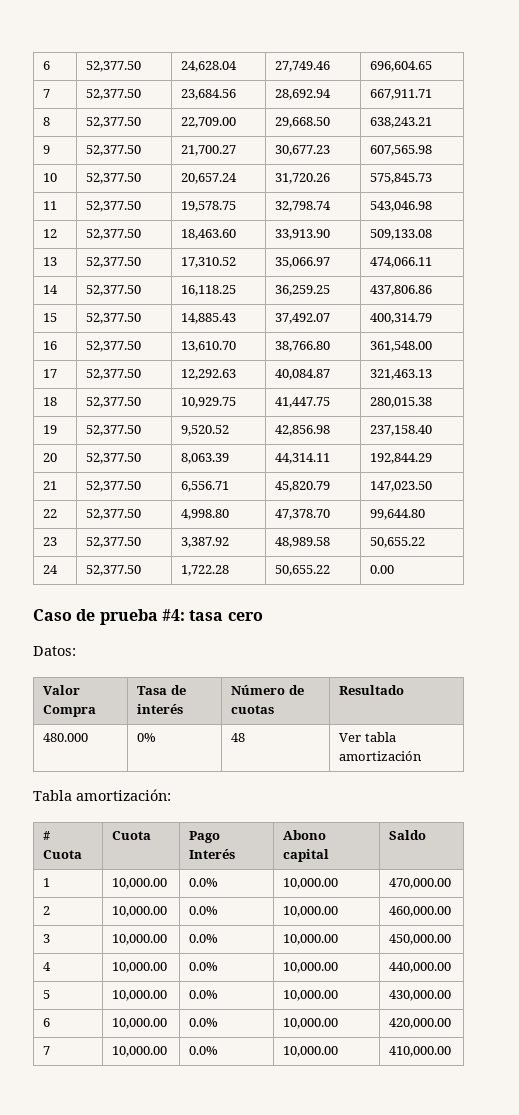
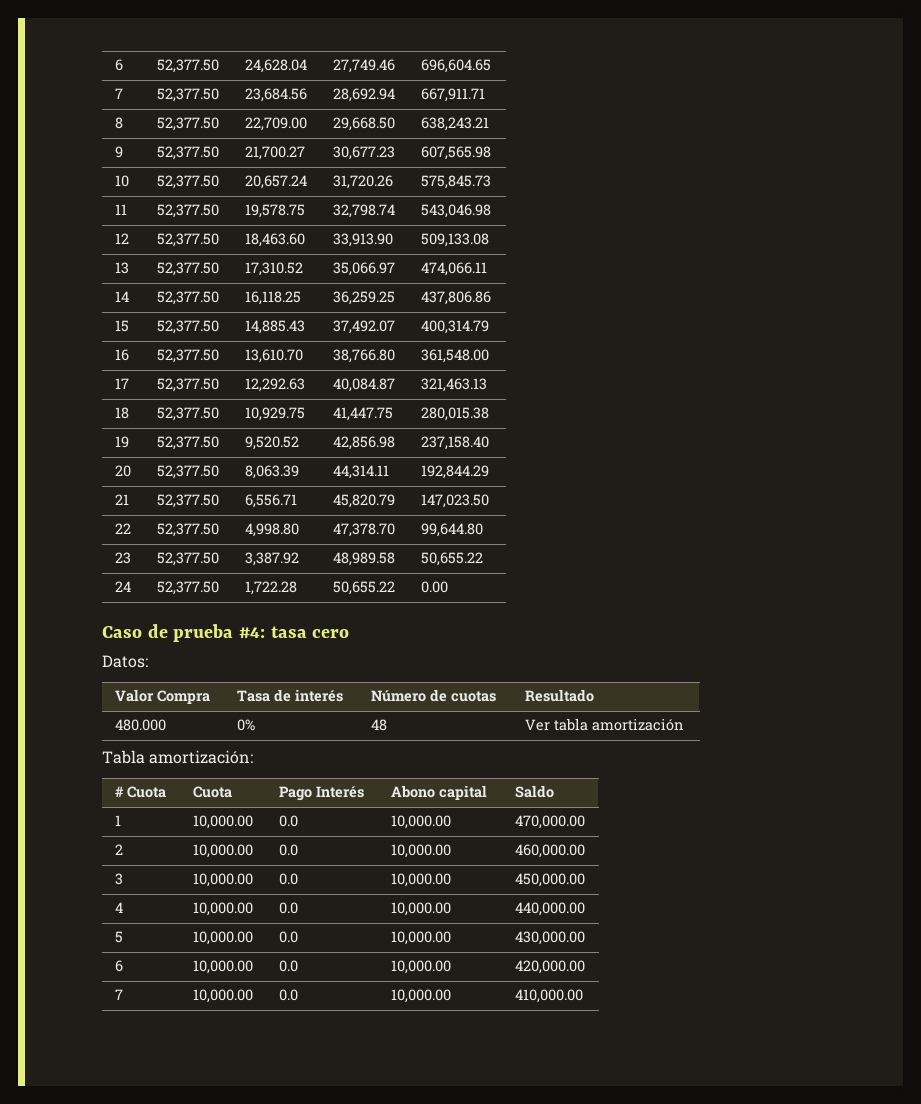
[189,878,219,887] 0.0% -> [278,815,298,827] 0.0
[189,906,219,915] 0.0% -> [278,844,298,856] 0.0
[189,934,219,943] 0.0% -> [278,873,298,885] 0.0
[189,962,219,971] 0.0% -> [278,902,298,914] 0.0
[189,990,219,999] 0.0% -> [278,931,298,943] 0.0
[189,1018,219,1027] 0.0% -> [278,960,298,972] 0.0
[189,1046,219,1055] 0.0% -> [278,989,298,1001] 0.0

